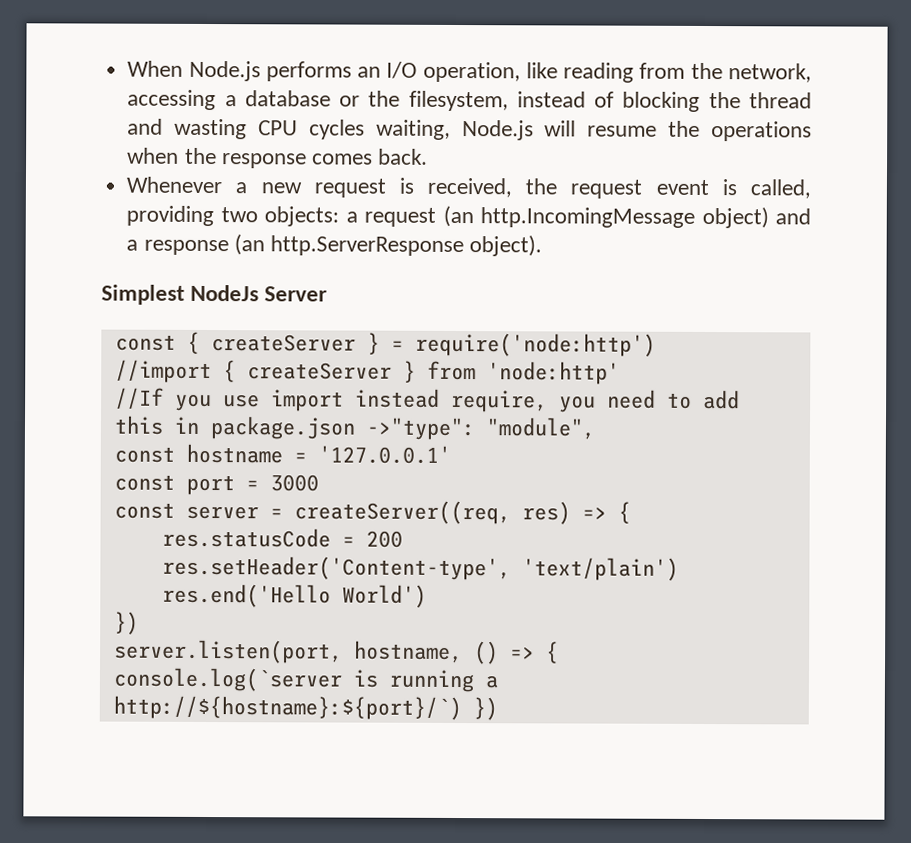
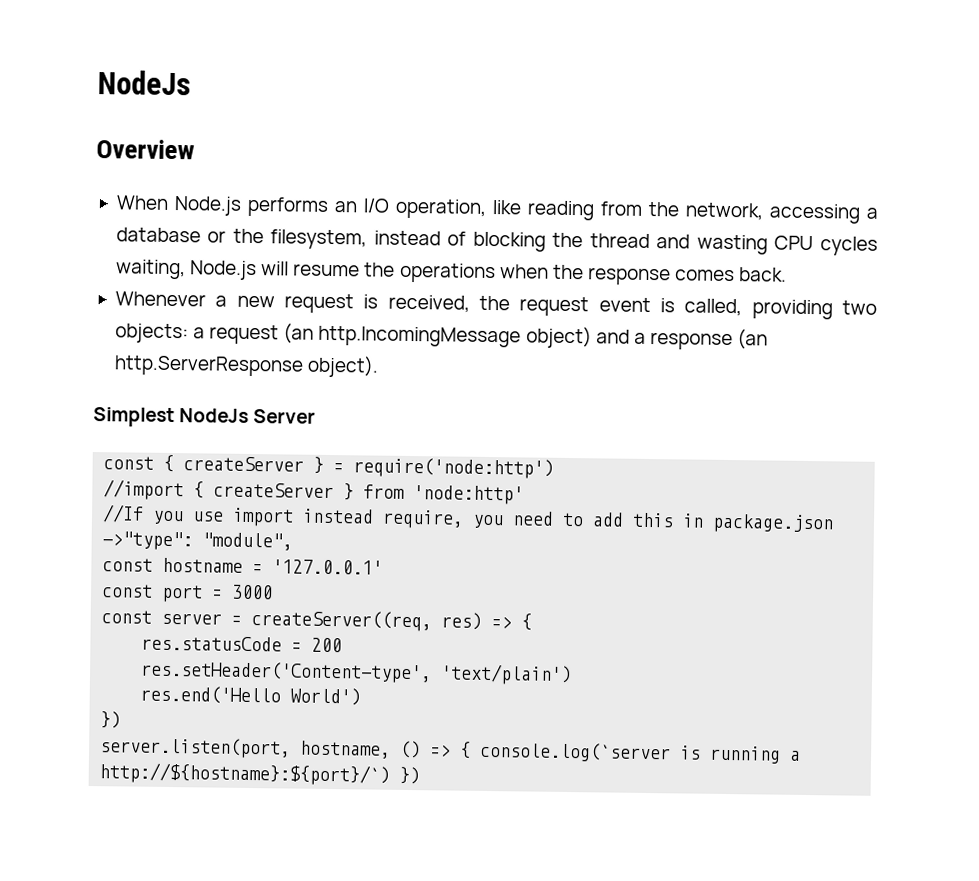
(127, 68) none -> [97,70,191,96] [96,139,195,160] NodeJs // Overview //

